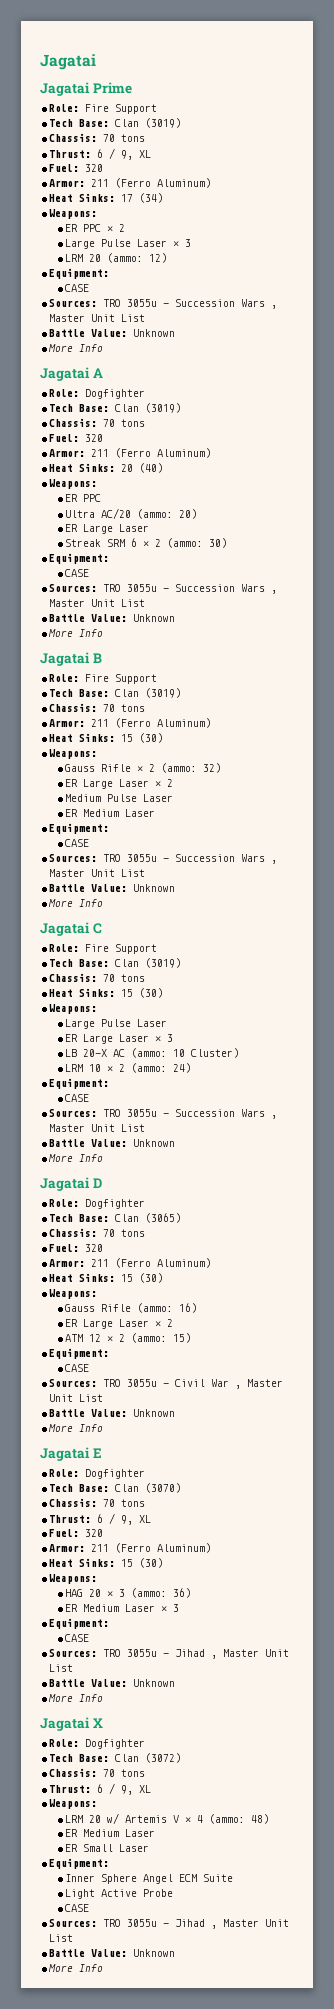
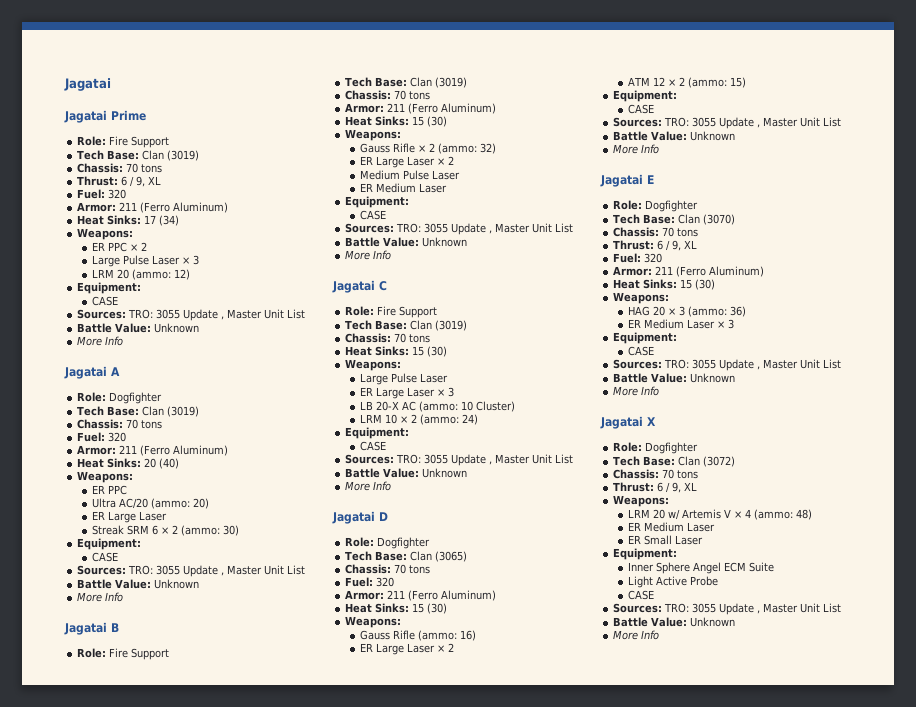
[103,299,266,307] TRO 3055u - Succession Wars -> [128,309,219,321] TRO: 3055 Update
[103,584,266,592] TRO 3055u - Succession Wars -> [128,565,219,577] TRO: 3055 Update
[103,854,266,862] TRO 3055u - Succession Wars -> [396,223,487,235] TRO: 3055 Update
[103,1109,266,1117] TRO 3055u - Succession Wars -> [396,454,487,466] TRO: 3055 Update
[103,1379,230,1387] TRO 3055u - Civil War -> [664,117,755,129] TRO: 3055 Update
[103,1649,206,1657] TRO 3055u - Jihad -> [664,359,755,371] TRO: 3055 Update
[103,1919,206,1927] TRO 3055u - Jihad -> [664,603,755,615] TRO: 3055 Update

